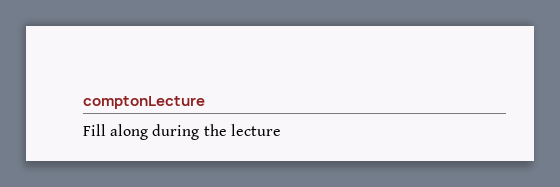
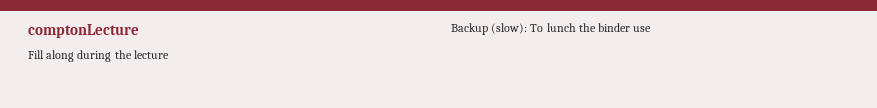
(281, 130) none -> [451,23,652,35] // Backup (slow): To lunch the binder use

